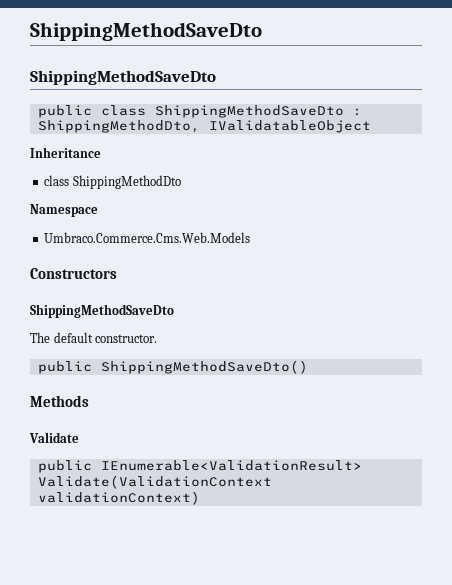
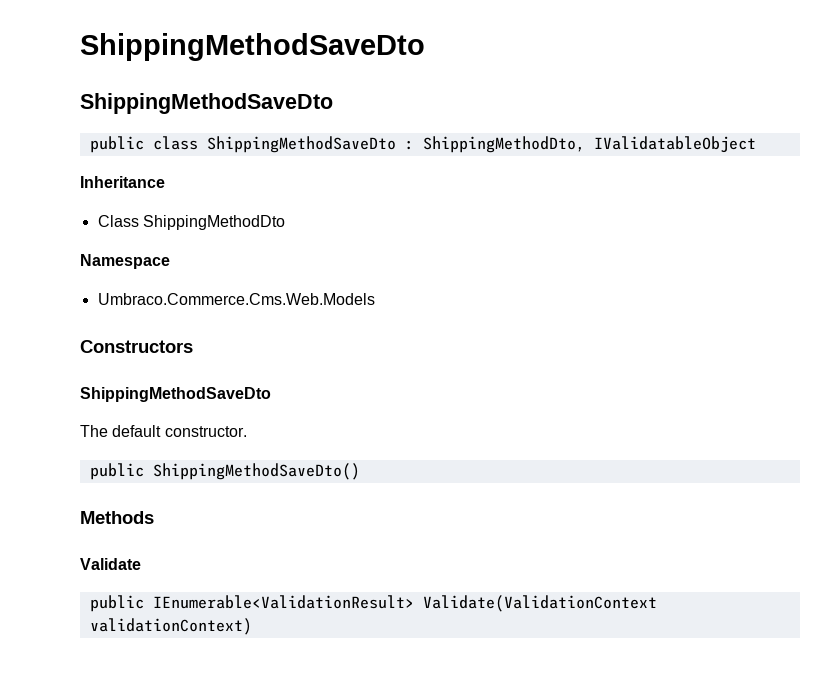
[44,175,70,186] class -> [97,215,139,227] Class

